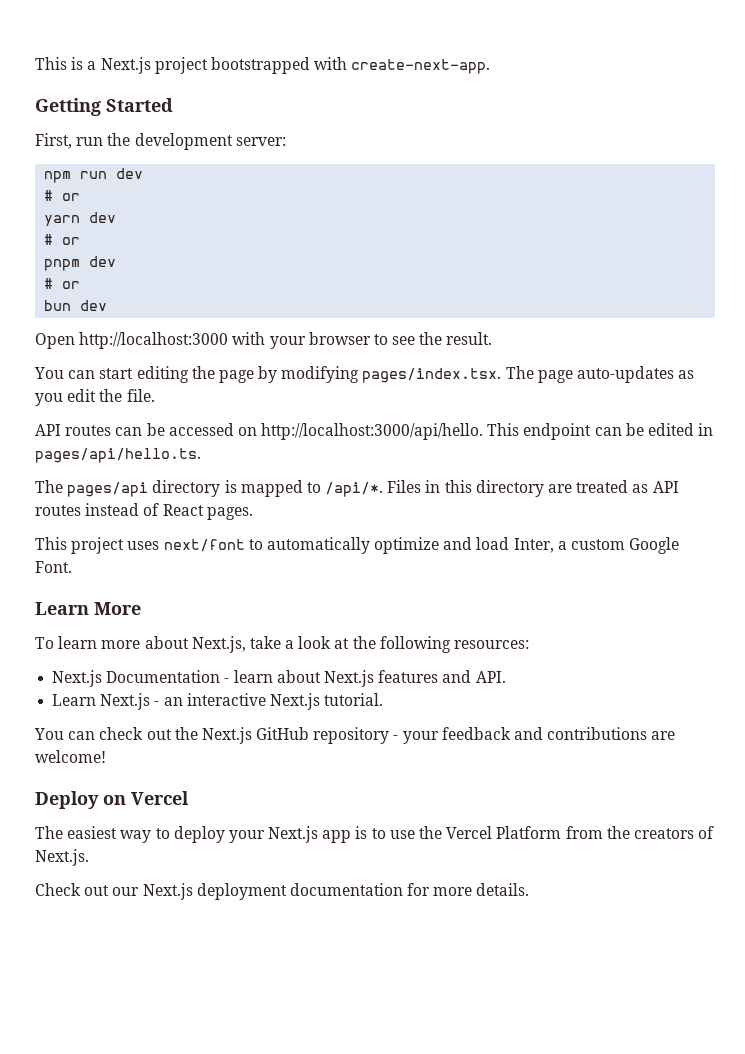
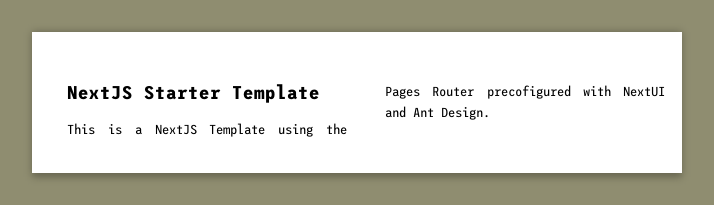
[35,57,491,74] [35,98,173,116] [35,133,286,150] [44,168,144,183] [44,190,81,201] [44,212,117,226] [44,234,81,245] [44,256,117,271] [44,278,81,289] [44,300,108,311] [35,332,493,349] [34,366,695,383] [35,389,155,406] [35,423,714,440] [35,448,201,463] [35,480,679,497] [35,503,253,520] [35,537,680,554] [35,561,72,573] [35,602,141,615] [35,636,530,653] [52,670,506,687] [52,693,384,710] [34,727,676,744] [35,750,106,763] [35,791,189,809] [35,826,715,843] [35,849,89,866] [35,883,530,900] This is a Next.js project bootstrapped with create-next-app. // Getting Started // First, run the development server: // npm run dev // # or // yarn dev // # or // pnpm dev // # or // bun dev // Open http://localhost:3000 with your browser to see the result. // You can start editing the page by modifying pages/index.tsx. The page auto-updates as you edit the file. // API routes can be accessed on http://localhost:3000/api/hello. This endpoint can be edited in pages/api/hello.ts. // The pages/api directory is mapped to /api/*. Files in this directory are treated as API routes instead of React pages. // This project uses next/font to automatically optimize and load Inter, a custom Google Font. // Learn More // To learn more about Next.js, take a look at the following resources: // Next.js Documentation - learn about Next.js features and API. // Learn Next.js - an interactive Next.js tutorial. // You can check out the Next.js GitHub repository - your feedback and contributions are welcome! // Deploy on Vercel // The easiest way to deploy your Next.js app is to use the Vercel Platform from the creators of Next.js. // Check out our Next.js deployment documentation for more details. -> [67,84,320,103] [67,123,347,137] [385,85,665,99] [385,106,490,120] NextJS Starter Template // This is a NextJS Template using the Pages Router precofigured with NextUI and Ant Design.

